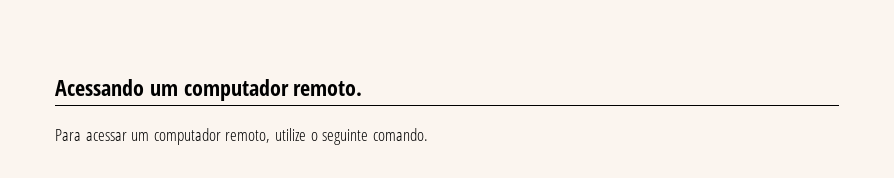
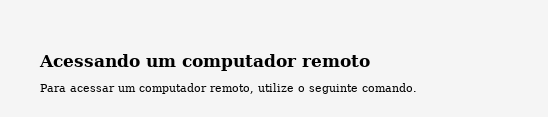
[293,81,363,96] remoto. -> [302,55,370,67] remoto

